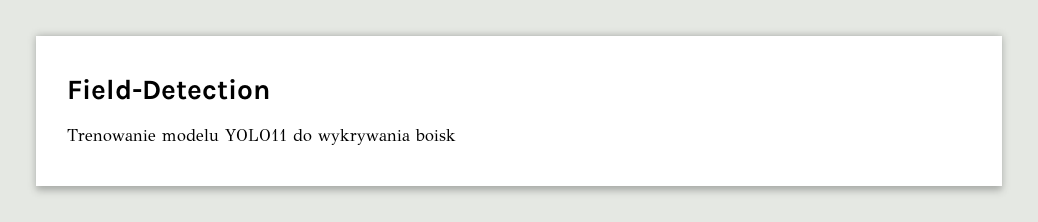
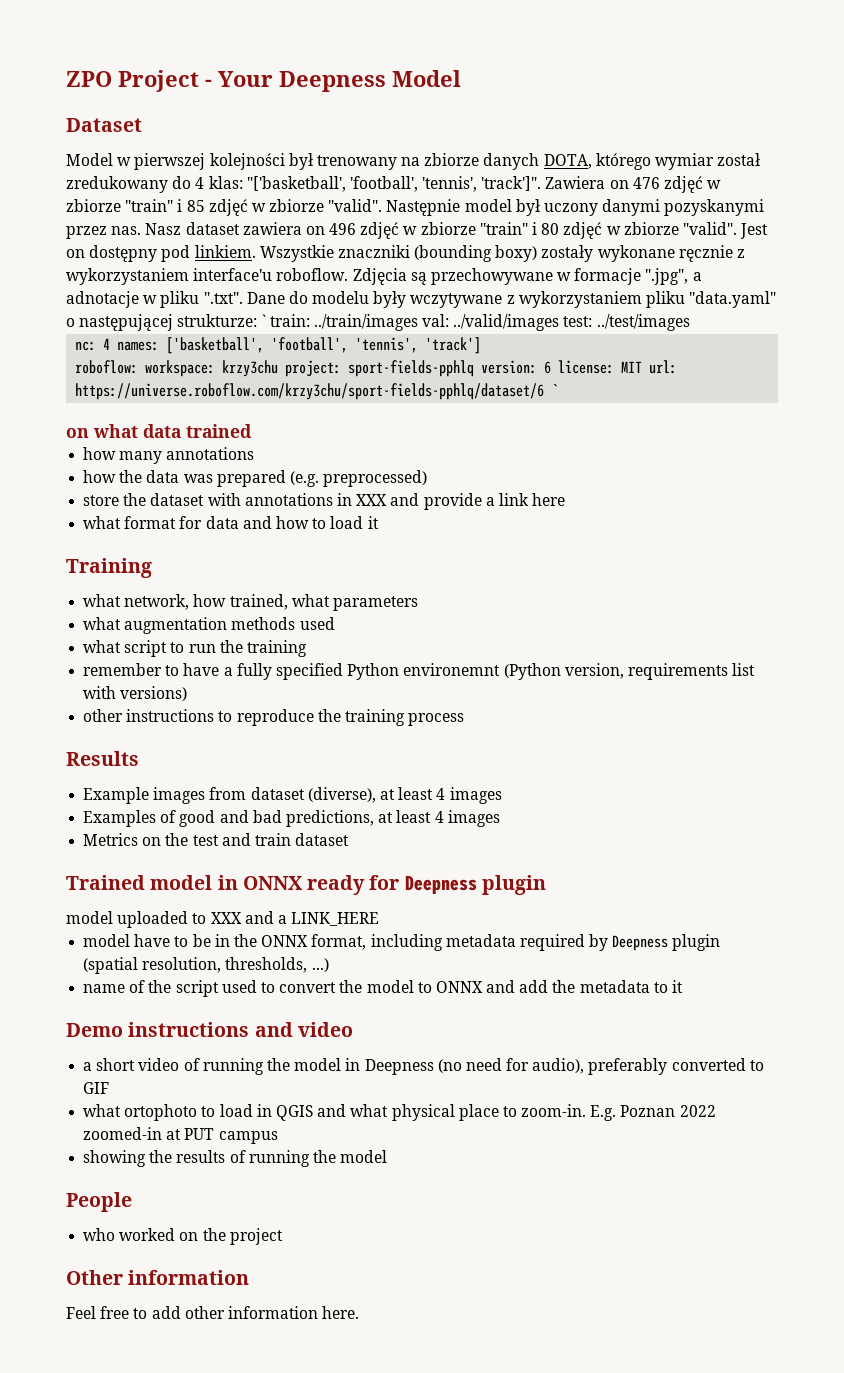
[67,79,270,100] [67,129,456,145] Field-Detection // Trenowanie modelu YOLO11 do wykrywania boisk -> [66,70,461,92] [66,118,142,132] [66,153,761,170] [66,176,722,193] [66,199,765,216] [66,222,769,239] [66,245,746,262] [66,268,702,285] [66,291,777,308] [66,314,690,331] [75,337,482,354] [75,360,678,377] [75,383,559,400] [66,424,252,438] [83,447,255,464] [83,470,428,487] [83,493,566,510] [83,516,379,529] [66,558,152,578] [83,594,418,611] [83,617,335,634] [83,640,307,657] [83,663,756,680] [83,686,188,701] [83,709,465,726] [66,751,139,766] [83,787,502,804] [83,810,500,827] [83,833,350,846] [66,875,546,895] [66,911,380,928] [83,934,721,951] [83,957,329,974] [83,980,684,997] [66,1022,353,1037] [83,1058,764,1075] [83,1082,110,1094] [83,1104,716,1121] [83,1127,278,1144] [83,1150,388,1167] [66,1192,132,1212] [83,1228,283,1245] [66,1270,250,1285] [66,1306,360,1319] ZPO Project - Your Deepness Model // Dataset // Model w pierwszej kolejności był trenowany na zbiorze danych DOTA, którego wymiar został zredukowany do 4 klas: "['basketball', 'football', 'tennis', 'track']". Zawiera on 476 zdjęć w zbiorze "train" i 85 zdjęć w zbiorze "valid". Następnie model był uczony danymi pozyskanymi przez nas. Nasz dataset zawiera on 496 zdjęć w zbiorze "train" i 80 zdjęć w zbiorze "valid". Jest on dostępny pod linkiem. Wszystkie znaczniki (bounding boxy) zostały wykonane ręcznie z wykorzystaniem interface'u roboflow. Zdjęcia są przechowywane w formacje ".jpg", a adnotacje w pliku ".txt". Dane do modelu były wczytywane z wykorzystaniem pliku "data.yaml" o następującej strukturze: ` train: ../train/images val: ../valid/images test: ../test/images // nc: 4 names: ['basketball', 'football', 'tennis', 'track'] // roboflow: workspace: krzy3chu project: sport-fields-pphlq version: 6 license: MIT url: https://universe.roboflow.com/krzy3chu/sport-fields-pphlq/dataset/6 ` // on what data trained // how many annotations // how the data was prepared (e.g. preprocessed) // store the dataset with annotations in XXX and provide a link here // what format for data and how to load it // Training // what network, how trained, what parameters // what augmentation methods used // what script to run the training // remember to have a fully specified Python environemnt (Python version, requirements list with versions) // other instructions to reproduce the training process // Results // Example images from dataset (diverse), at least 4 images // Examples of good and bad predictions, at least 4 images // Metrics on the test and train dataset // Trained model in ONNX ready for Deepness plugin // model uploaded to XXX and a LINK_HERE // model have to be in the ONNX format, including metadata required by Deepness plugin (spatial resolution, thresholds, ...) // name of the script used to convert the model to ONNX and add the metadata to it // Demo instructions and video // a short video of running the model in Deepness (no need for audio), preferably converted to GIF // what ortophoto to load in QGIS and what physical place to zoom-in. E.g. Poznan 2022 zoomed-in at PUT campus // showing the results of running the model // People // who worked on the project // Other information // Feel free to add other information here.

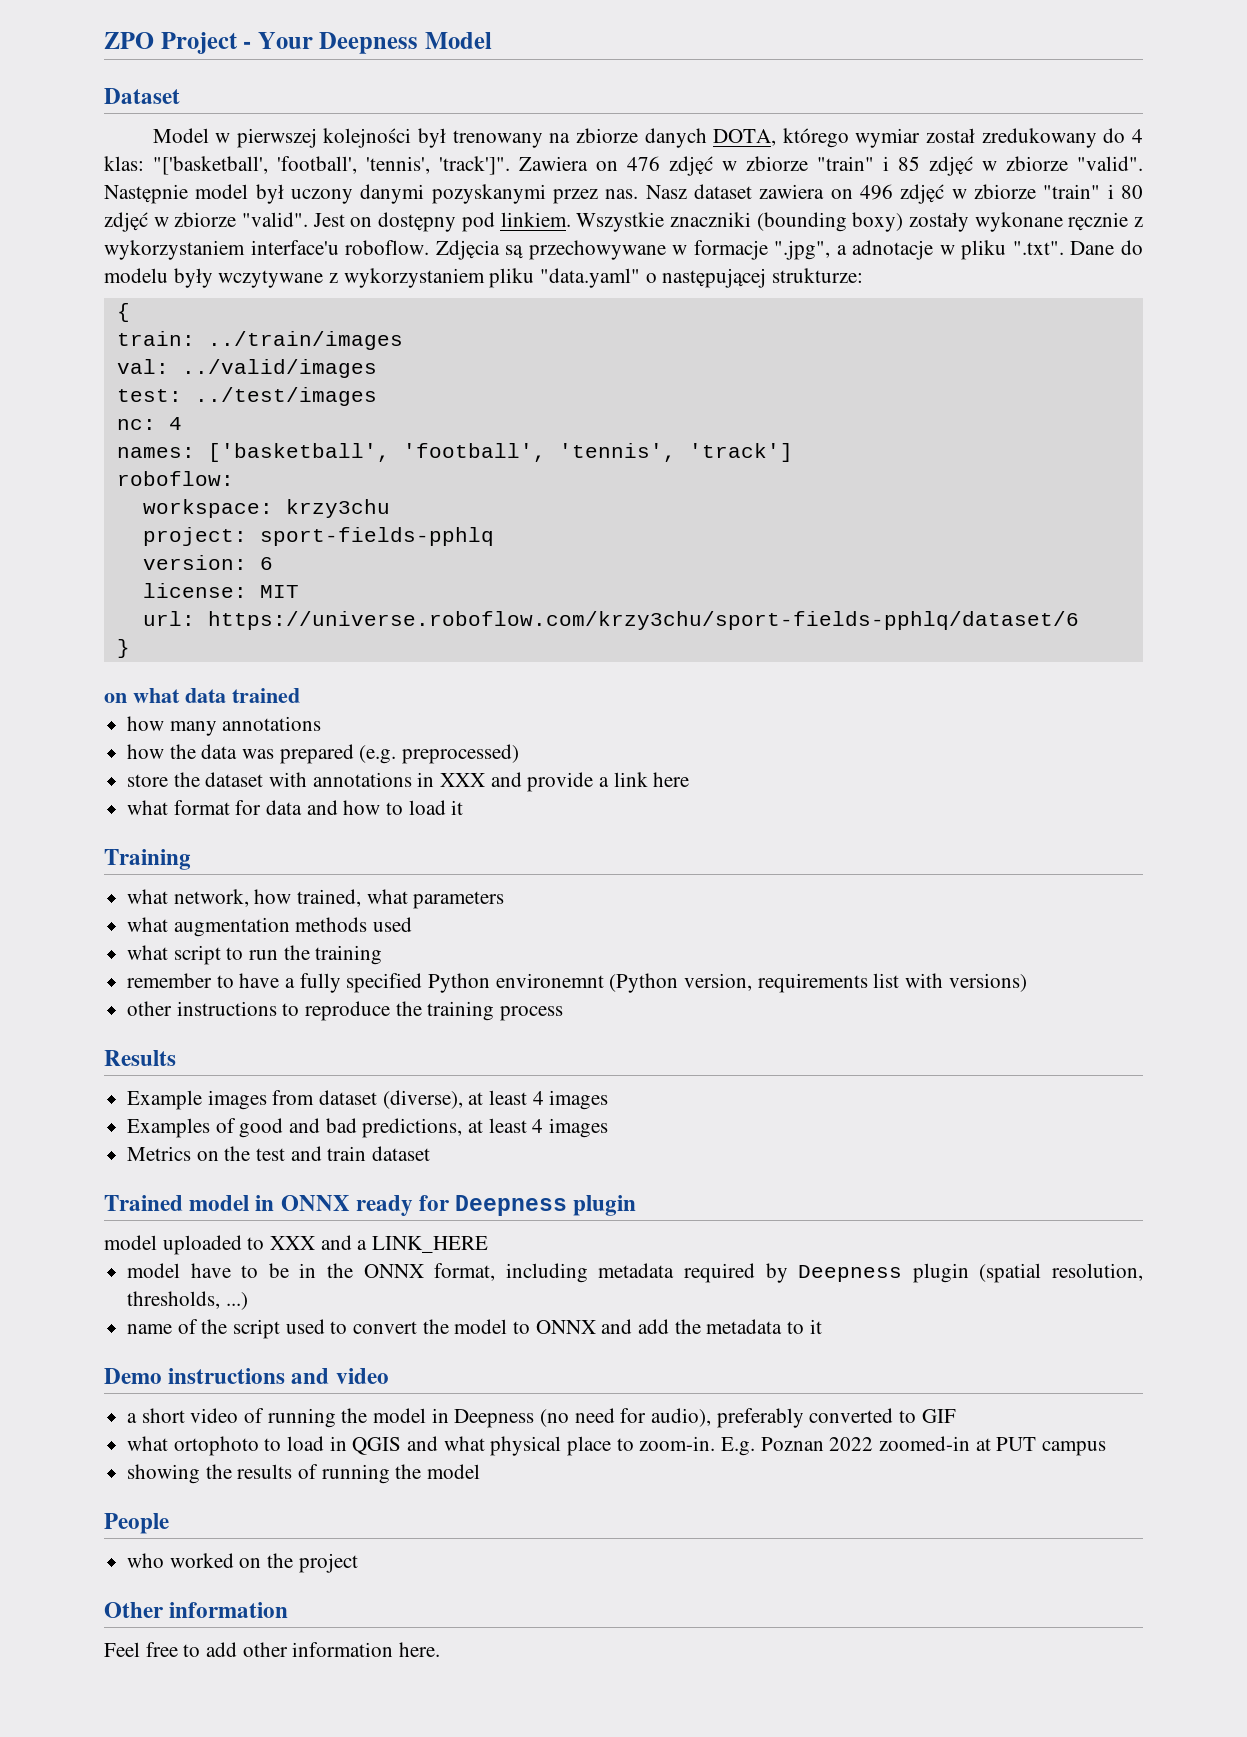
[261,314,266,327] ` -> [116,303,130,322] // { //
(418, 322) none -> (403, 340) //
(560, 322) none -> (377, 368) //
(111, 344) none -> (182, 423) //
(139, 367) none -> (234, 478) //
(279, 368) none -> (390, 508) //
(475, 368) none -> (494, 536) //
(552, 367) none -> (273, 563) //
(643, 367) none -> (299, 591) //
[551,384,559,396] ` -> [116,639,130,658] // }

